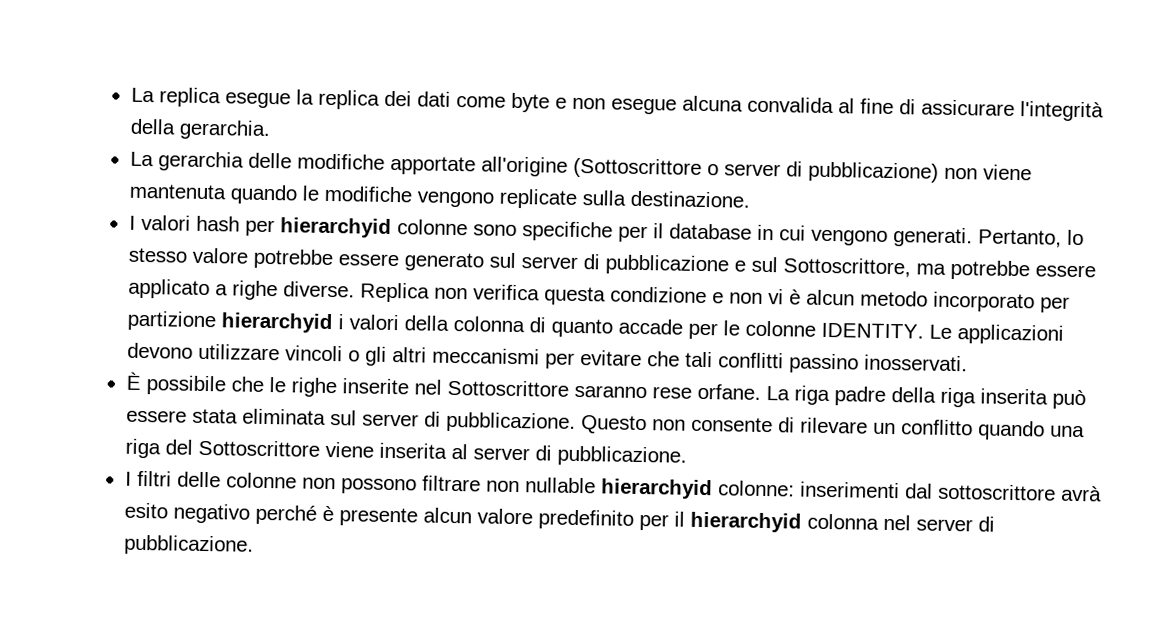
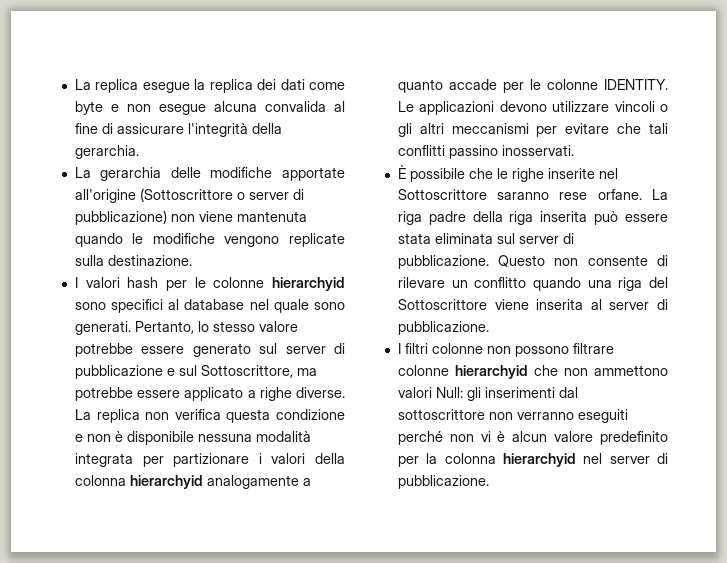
[279,217,888,246] hierarchyid colonne sono specifiche per il database in cui vengono -> [194,277,345,291] [74,299,345,313] le colonne hierarchyid sono specifici al database nel quale sono
[359,282,430,303] Replica -> [74,409,140,423] La replica
[767,289,1070,313] [126,310,333,334] vi è alcun metodo incorporato per partizione hierarchyid -> [114,431,311,445] [74,453,250,467] è disponibile nessuna modalità integrata per partizionare
[528,317,546,333] di -> [129,475,311,489] hierarchyid analogamente a
[176,471,221,488] delle -> (428, 348) none
[485,477,1102,502] [123,502,418,527] non nullable hierarchyid colonne: inserimenti dal sottoscrittore avrà esito negativo perché è presente -> [397,365,668,379] [397,387,578,401] [397,409,628,423] [397,431,506,445] colonne hierarchyid che non ammettono valori Null: gli inserimenti dal sottoscrittore non verranno eseguiti perché non vi è
[673,511,879,533] il hierarchyid colonna -> [426,453,576,467] la colonna hierarchyid

